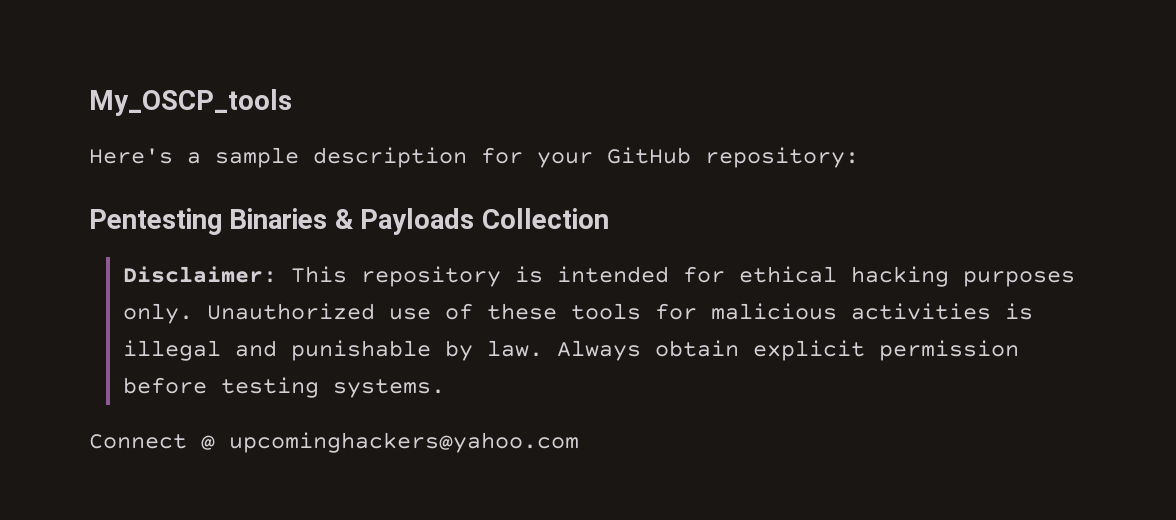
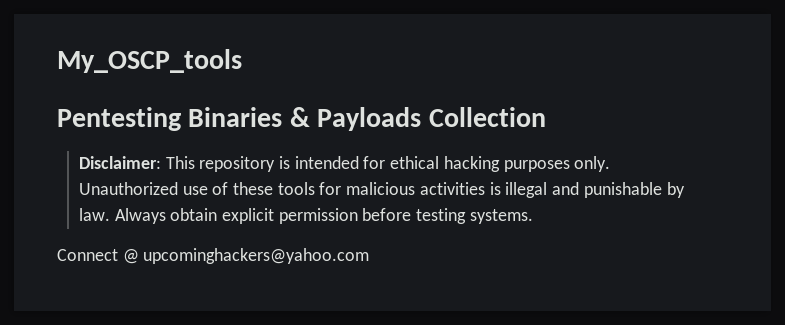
[89,147,859,168] // Here's a sample description for your GitHub repository: -> (242, 61) none

